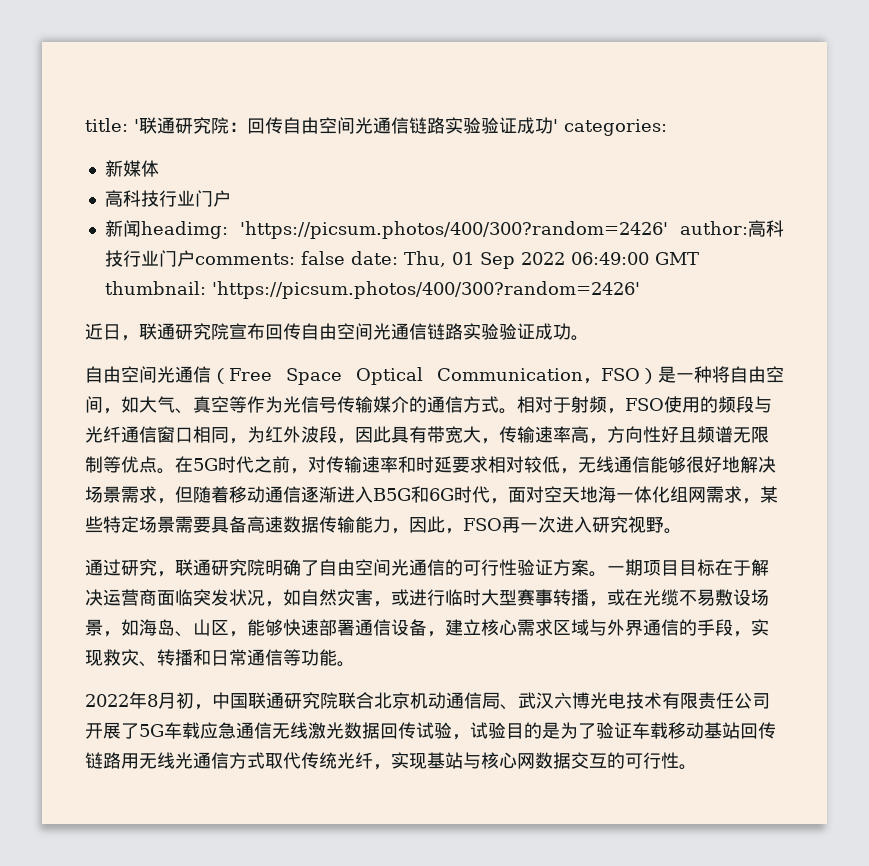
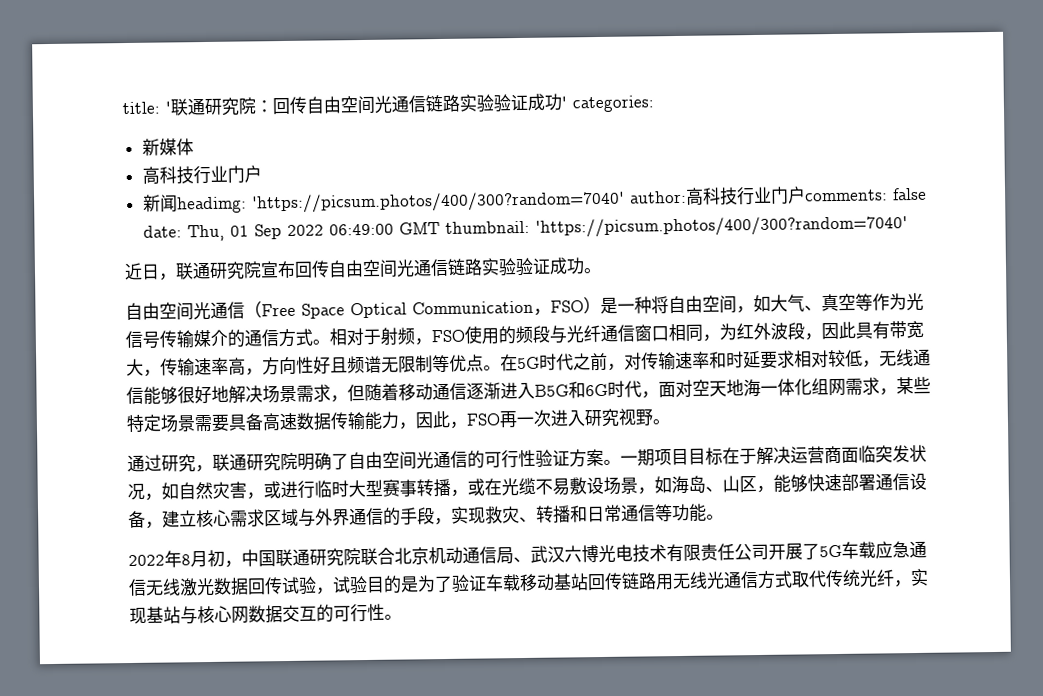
[239,221,668,239] 'https://picsum.photos/400/300?random=2426' -> [251,190,625,214] 'https://picsum.photos/400/300?random=7040'
[211,281,640,299] 'https://picsum.photos/400/300?random=2426' -> [534,215,908,238] 'https://picsum.photos/400/300?random=7040'

